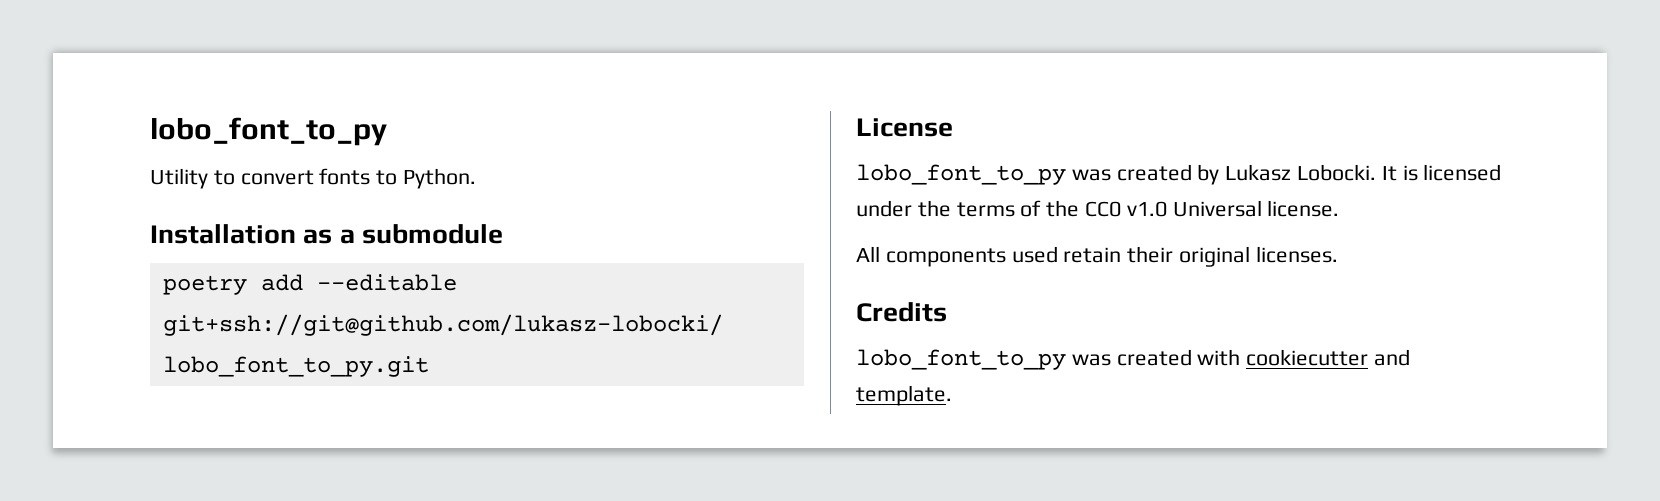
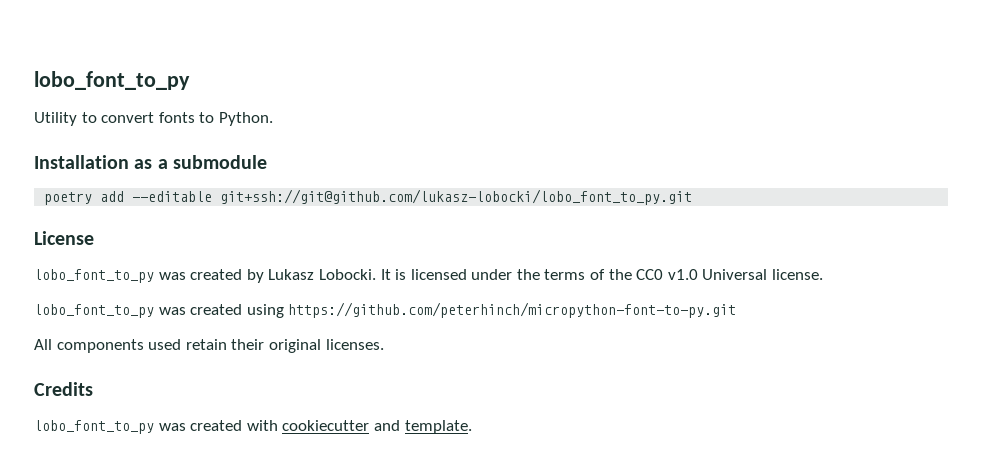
(1340, 208) none -> [34,302,737,318] // lobo_font_to_py was created using https://github.com/peterhinch/micropython-font-to-py.git

